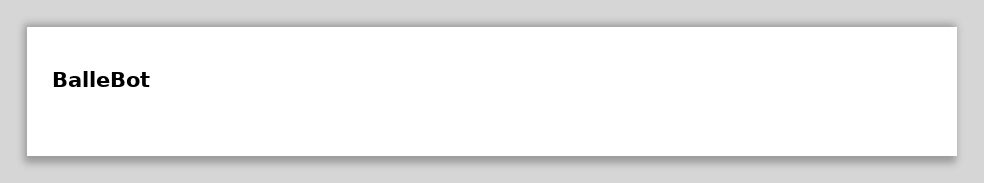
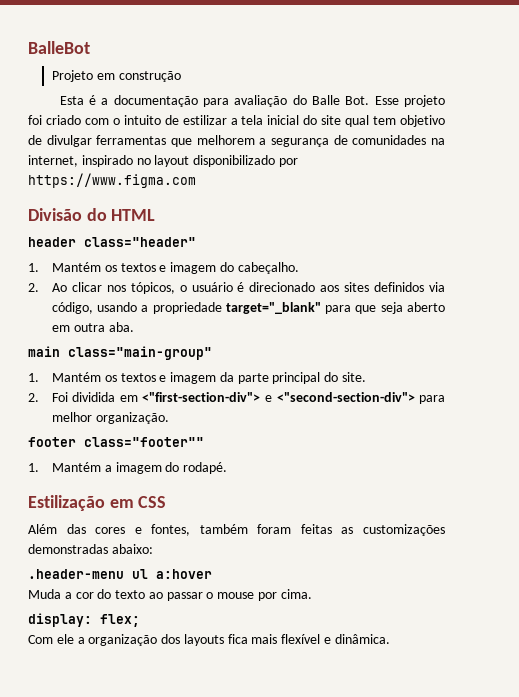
(150, 79) none -> [51,70,181,82] [59,95,446,107] [28,115,445,127] [28,135,446,147] [28,155,298,167] [28,173,196,188] [28,208,156,221] [28,237,196,247] [28,262,299,274] [28,282,445,294] [51,302,445,314] [51,322,134,332] [28,346,212,360] [28,372,366,384] [28,392,446,404] [51,412,169,424] [28,437,204,447] [28,462,228,474] [28,495,167,511] [28,524,445,536] [28,544,153,554] [28,569,212,579] [28,589,312,601] [28,613,140,627] [28,634,390,646] // Projeto em construção // Esta é a documentação para avaliação do Balle Bot. Esse projeto foi criado com o intuito de estilizar a tela inicial do site qual tem objetivo de divulgar ferramentas que melhorem a segurança de comunidades na internet, inspirado no layout disponibilizado por https://www.figma.com // Divisão do HTML // header class="header" // 1. Mantém os textos e imagem do cabeçalho. // 2. Ao clicar nos tópicos, o usuário é direcionado aos sites definidos via código, usando a propriedade target="_blank" para que seja aberto em outra aba. // main class="main-group" // 1. Mantém os textos e imagem da parte principal do site. // 2. Foi dividida em <"first-section-div"> e <"second-section-div"> para melhor organização. // footer class="footer"" // 1. Mantém a imagem do rodapé. // Estilização em CSS // Além das cores e fontes, também foram feitas as customizações demonstradas abaixo: // .header-menu ul a:hover // Muda a cor do texto ao passar o mouse por cima. // display: flex; // Com ele a organização dos layouts fica mais flexível e dinâmica.

